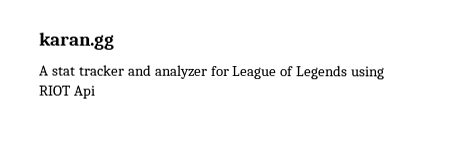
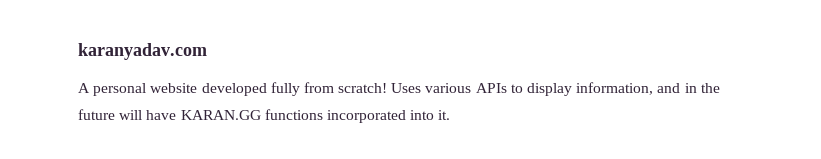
[39,32,115,50] karan.gg -> [78,43,207,60] karanyadav.com
[50,64,386,80] [38,85,95,99] stat tracker and analyzer for League of Legends using RIOT Api -> [93,82,720,96] [78,109,451,123] personal website developed fully from scratch! Uses various APIs to display information, and in the future will have KARAN.GG functions incorporated into it.

